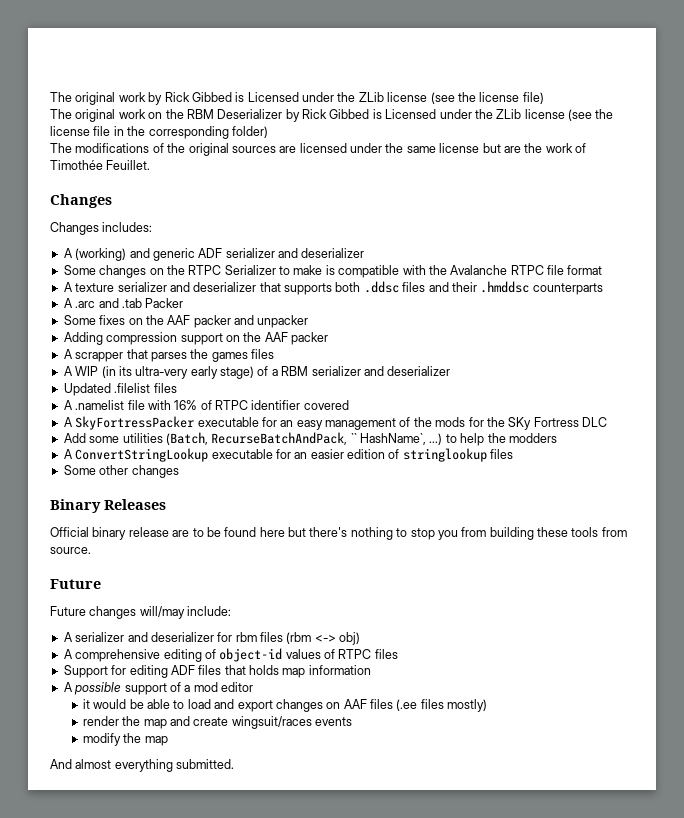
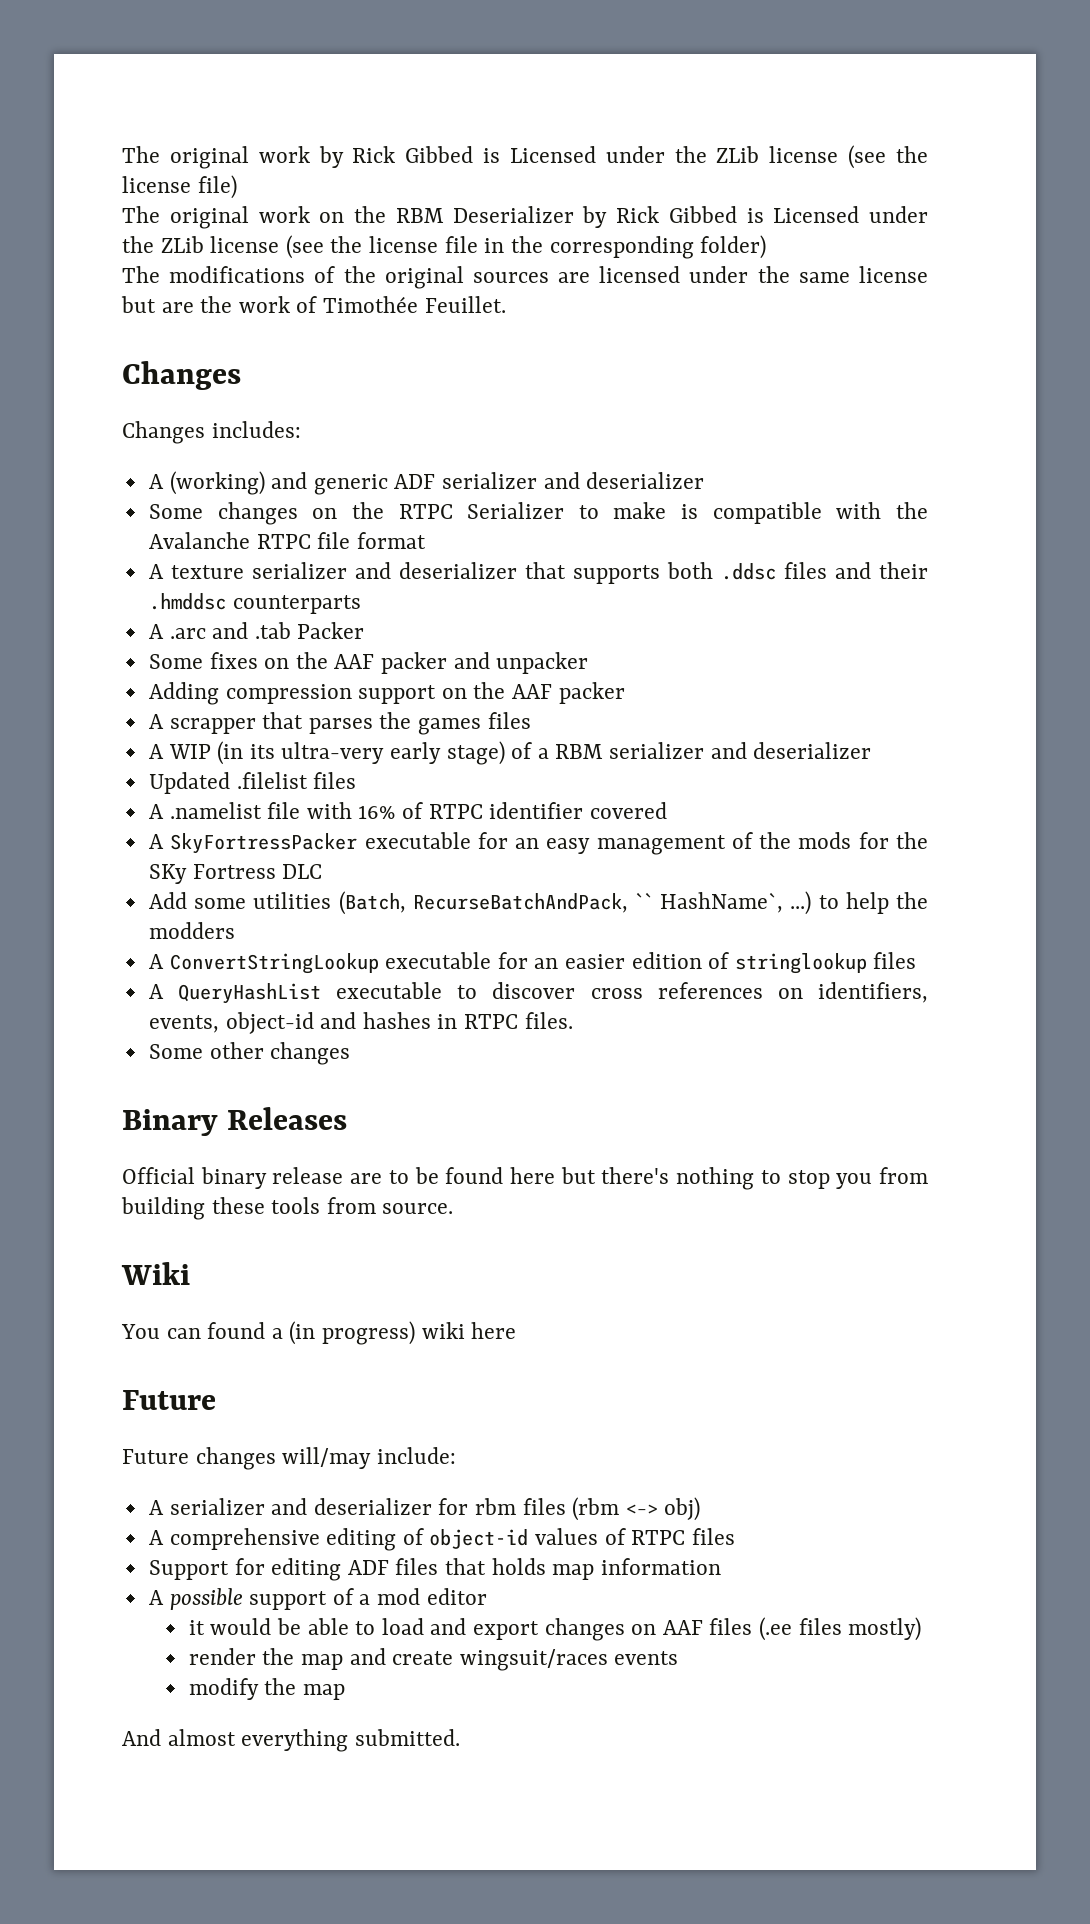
(514, 454) none -> [148,982,929,1004] [148,1012,573,1034] // A QueryHashList executable to discover cross references on identifiers, events, object-id and hashes in RTPC files.
(91, 550) none -> [121,1262,190,1285] [121,1321,517,1345] // Wiki // You can found a (in progress) wiki here

